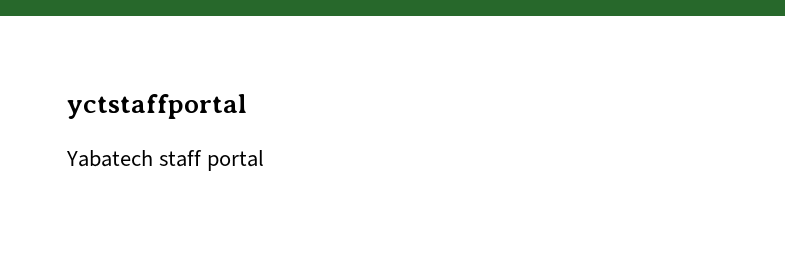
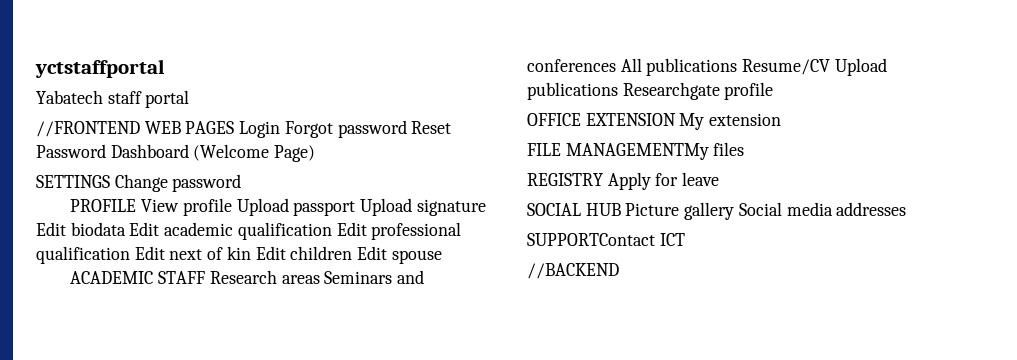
(265, 160) none -> [36,120,452,138] [36,144,316,162] [36,174,242,192] [70,198,486,216] [36,222,462,240] [36,246,442,264] [70,270,424,284] [527,58,887,76] [527,82,774,100] [527,113,782,130] [527,142,745,160] [527,172,720,190] [527,202,907,220] [527,233,685,246] [527,263,619,279] // //FRONTEND WEB PAGES Login Forgot password Reset Password Dashboard (Welcome Page) // SETTINGS Change password // PROFILE View profile Upload passport Upload signature Edit biodata Edit academic qualification Edit professional qualification Edit next of kin Edit children Edit spouse // ACADEMIC STAFF Research areas Seminars and conferences All publications Resume/CV Upload publications Researchgate profile // OFFICE EXTENSION My extension // FILE MANAGEMENTMy files // REGISTRY Apply for leave // SOCIAL HUB Picture gallery Social media addresses // SUPPORTContact ICT // //BACKEND

